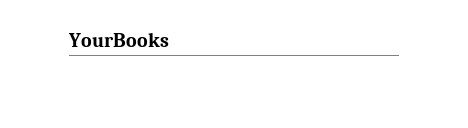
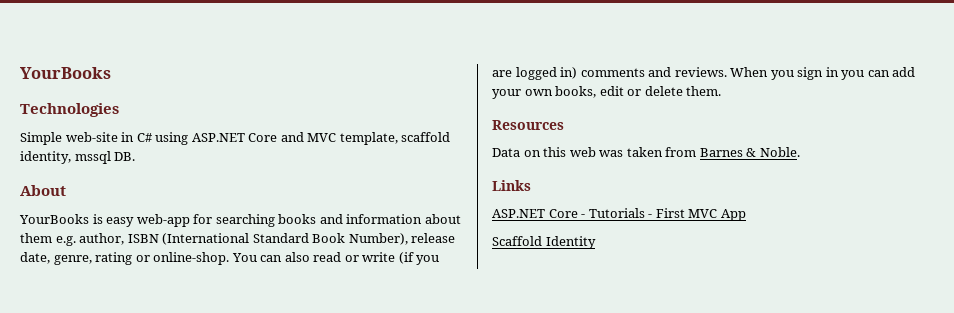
[68,32,169,47] YourBooks -> [20,67,111,79] [20,103,119,117] [20,132,451,145] [20,151,136,164] [20,185,66,196] [19,214,461,227] [20,233,456,246] [20,252,440,265] [492,67,916,80] [492,86,722,99] [492,120,564,130] [492,147,800,157] [492,180,531,191] [492,208,746,221] [492,236,596,249] YourBooks // Technologies // Simple web-site in C# using ASP.NET Core and MVC template, scaffold identity, mssql DB. // About // YourBooks is easy web-app for searching books and information about them e.g. author, ISBN (International Standard Book Number), release date, genre, rating or online-shop. You can also read or write (if you are logged in) comments and reviews. When you sign in you can add your own books, edit or delete them. // Resources // Data on this web was taken from Barnes & Noble. // Links // ASP.NET Core - Tutorials - First MVC App // Scaffold Identity

